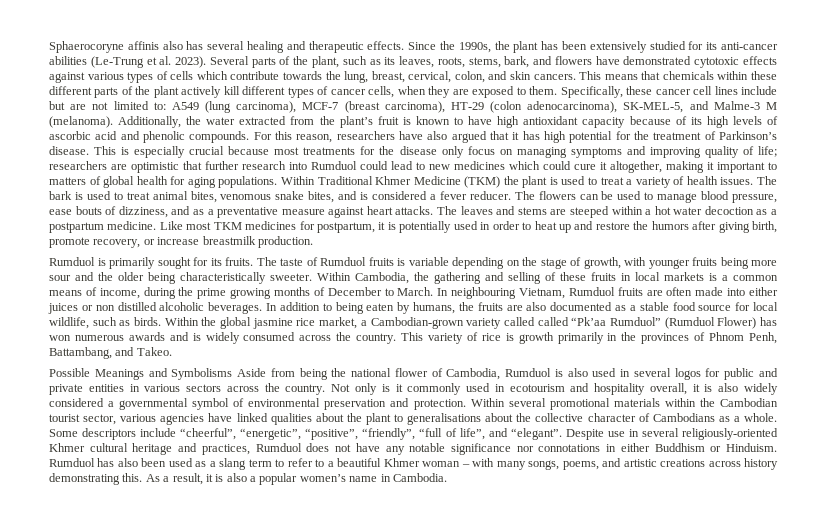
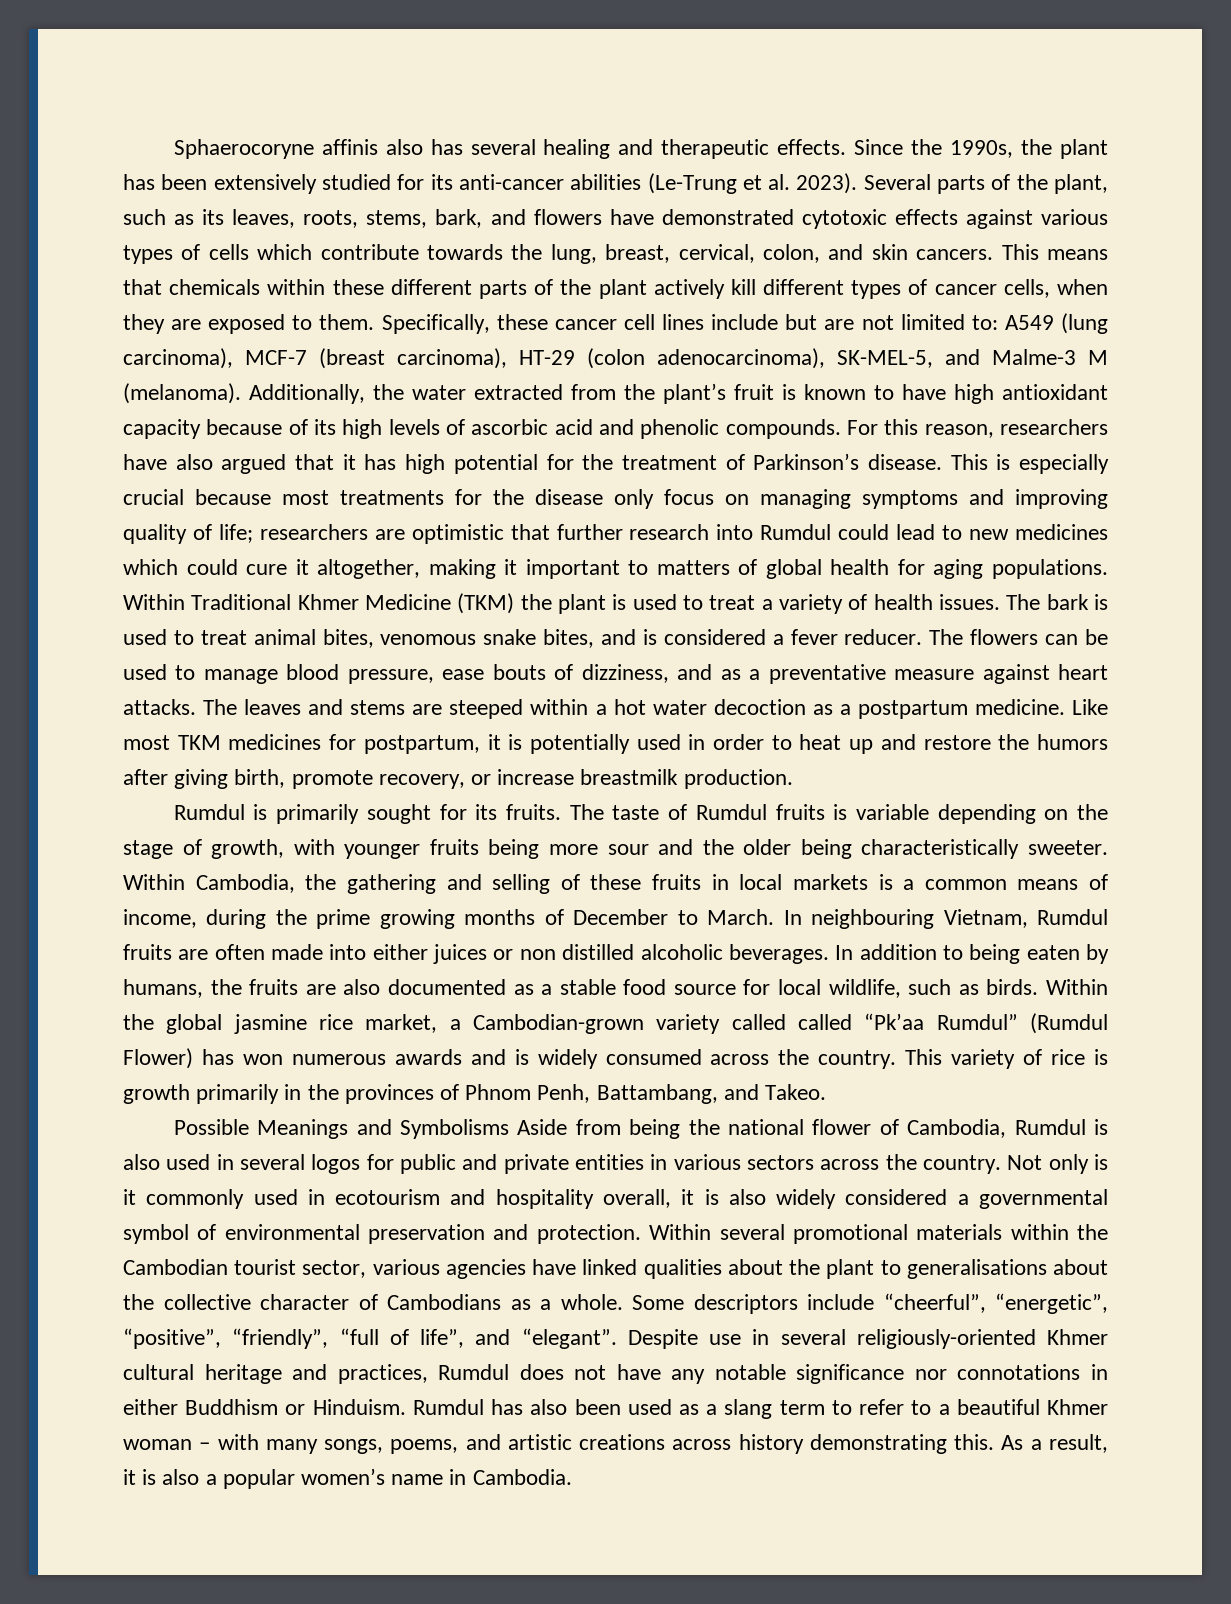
[311,161,357,170] Rumduol -> [760,524,832,540] Rumdul
[49,257,95,266] Rumduol -> [173,804,245,820] Rumdul
[320,257,366,266] Rumduol -> [695,804,767,820] Rumdul
[568,287,615,296] Rumduol -> [1037,909,1108,925] Rumdul
[609,317,715,329] Rumduol” (Rumduol -> [936,1013,1108,1034] Rumdul” (Rumdul
[505,368,552,377] Rumduol -> [1014,1119,1086,1135] Rumdul
[255,443,302,452] Rumduol -> [438,1364,510,1380] Rumdul
[49,458,95,467] Rumduol -> [412,1399,484,1415] Rumdul

